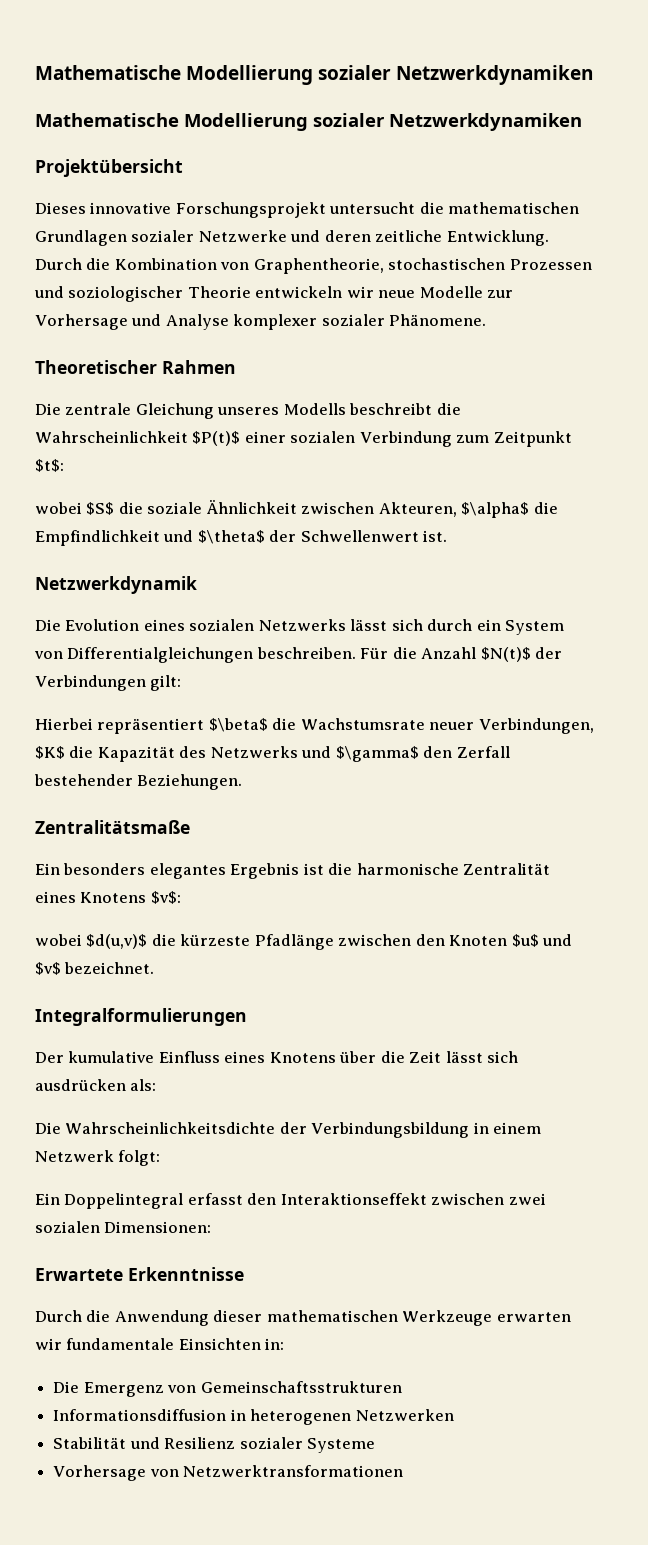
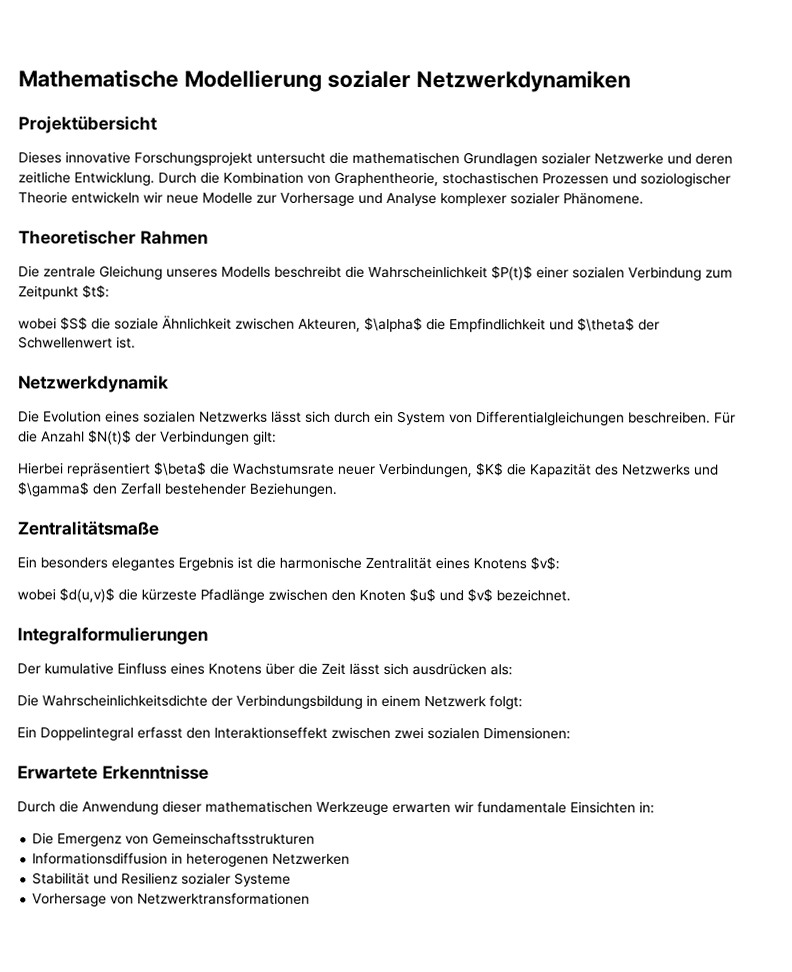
[35,65,594,85] [35,113,582,131] Mathematische Modellierung sozialer Netzwerkdynamiken // Mathematische Modellierung sozialer Netzwerkdynamiken -> [18,69,631,93] Mathematische Modellierung sozialer Netzwerkdynamiken

